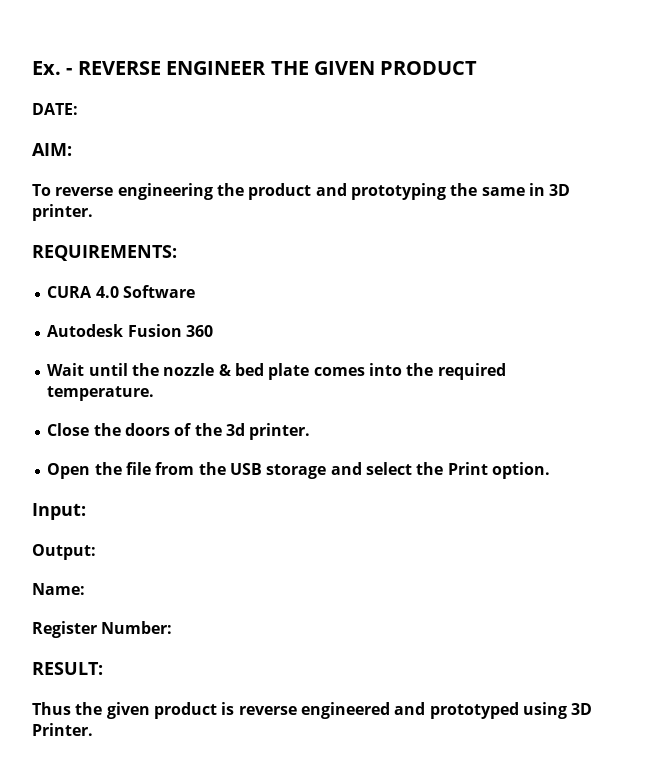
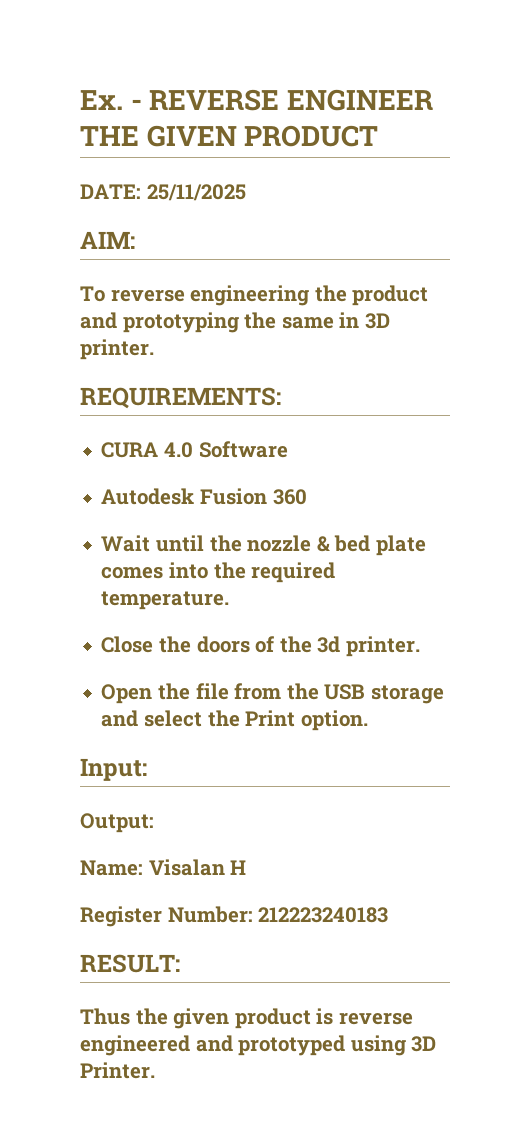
(78, 109) none -> [146,184,246,201] 25/11/2025
(85, 589) none -> [148,859,247,876] Visalan H
(173, 627) none -> [258,907,389,923] 212223240183

